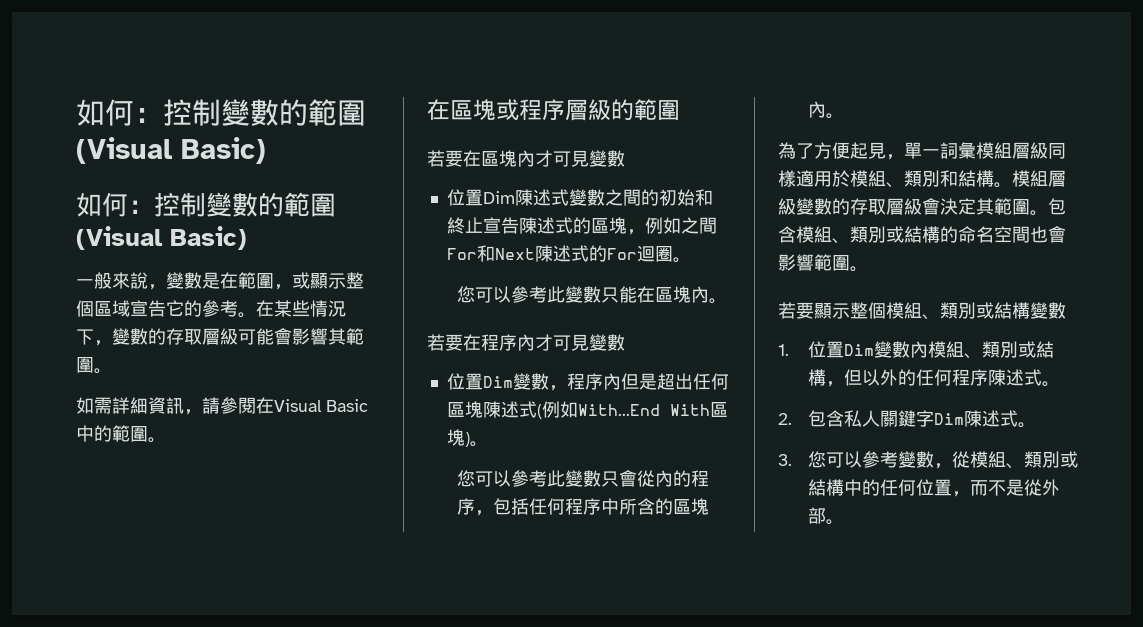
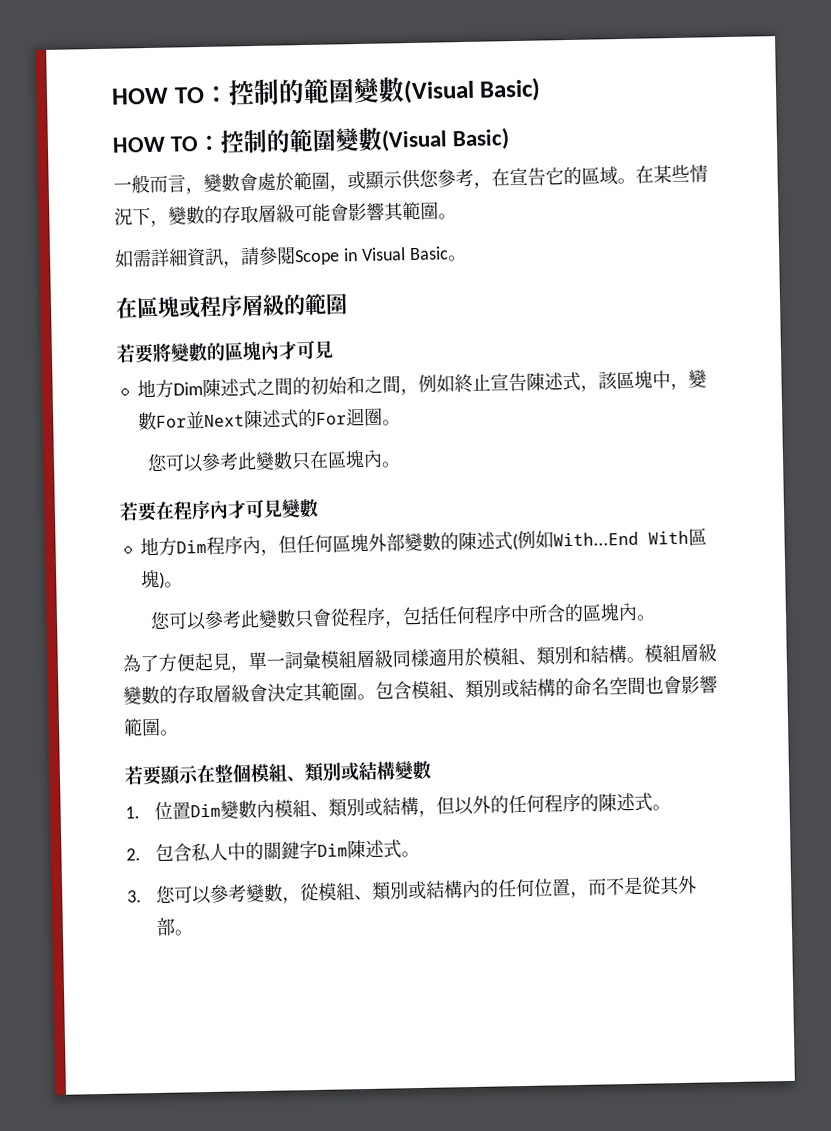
[76,99,366,126] [76,137,266,164] [76,192,336,217] [76,226,247,250] [76,272,364,290] [76,300,130,317] 如何：控制變數的範圍(Visual Basic) // 如何：控制變數的範圍(Visual Basic) // 一般來說，變數是在範圍，或顯示整個區域 -> [111,77,542,106] [112,127,511,154] [113,168,510,195] HOW TO：控制的範圍變數(Visual Basic) // HOW TO：控制的範圍變數(Visual Basic) // 一般而言，變數會處於範圍，或顯示供您參考，在
[202,300,238,317] 參考 -> [581,166,618,186] 區域
[256,397,368,414] [76,425,148,442] 在Visual Basic中的範圍 -> [294,246,449,266] Scope in Visual Basic
[463,150,481,167] 在 -> [152,342,226,363] 將變數的
[589,150,625,167] [446,189,605,206] 變數 // 位置Dim陳述式變數 -> [136,377,257,398] // 地方Dim陳述式
(713, 197) none -> [363,374,455,396] 之間，例如
[572,217,717,235] [446,245,495,262] 的區塊，例如之間For和 -> [579,369,707,392] [137,410,205,431] ，該區塊中，變數For並
[618,286,637,303] 能 -> (311, 461) none
[446,373,729,391] [446,401,483,418] 位置Dim變數，程序內但是超出任何區塊 -> [139,532,459,556] 地方Dim程序內，但任何區塊外部變數的
[654,470,691,487] 內的 -> (351, 617) none
(850, 311) none -> [196,764,216,784] 在
(988, 377) none -> [579,793,599,812] 的
(880, 418) none -> [226,841,264,861] 中的
[843,479,862,496] 中 -> [460,879,481,899] 內
(1042, 487) none -> [658,876,680,896] 其

